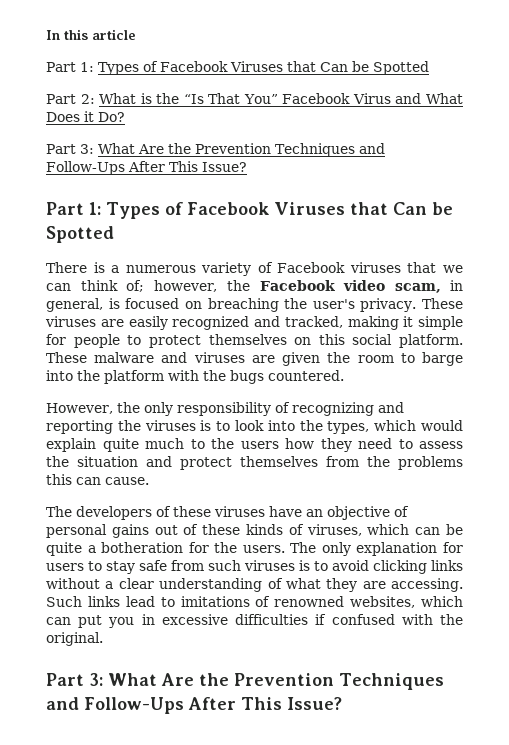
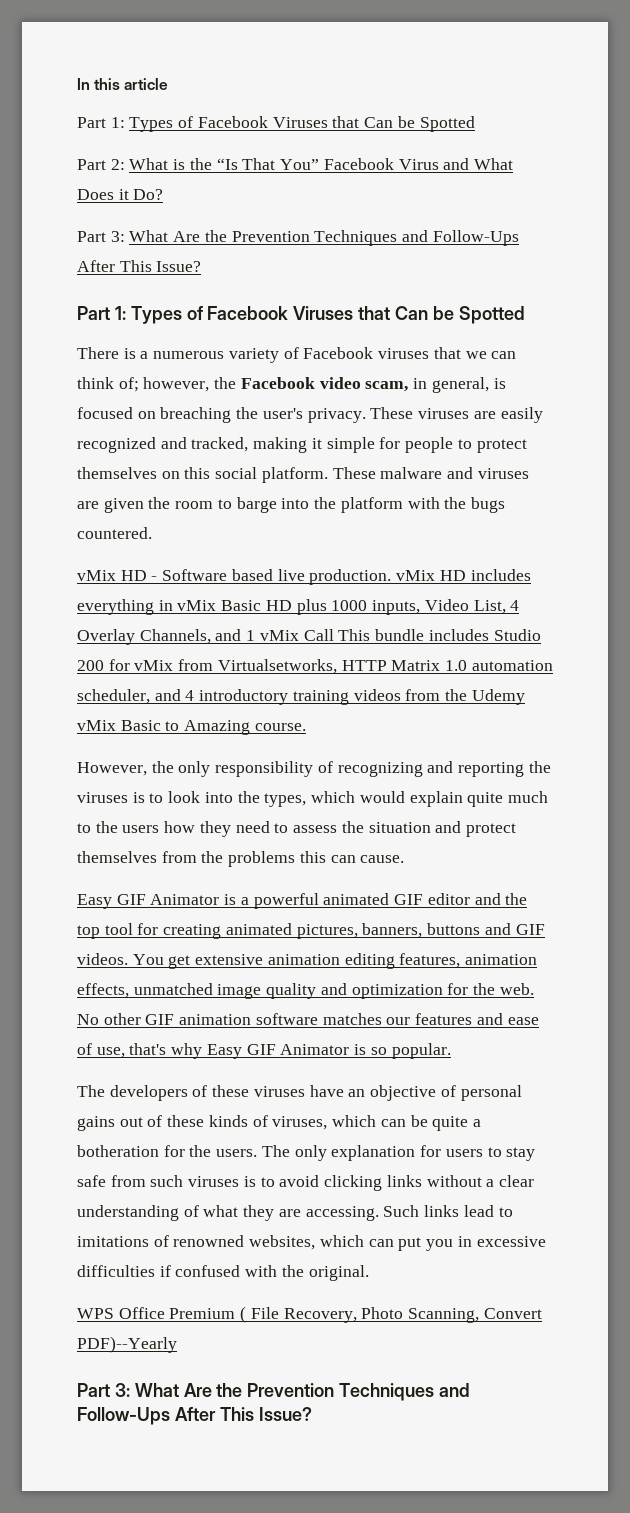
(344, 375) none -> [77,569,531,585] [77,599,520,615] [77,629,541,645] [77,659,553,674] [77,689,525,705] [77,720,306,735] // vMix HD - Software based live production. vMix HD includes everything in vMix Basic HD plus 1000 inputs, Video List, 4 Overlay Channels, and 1 vMix Call This bundle includes Studio 200 for vMix from Virtualsetworks, HTTP Matrix 1.0 automation scheduler, and 4 introductory training videos from the Udemy vMix Basic to Amazing course.
(149, 481) none -> [77,893,528,909] [77,923,545,939] [77,953,538,969] [77,983,534,999] [77,1013,539,1025] [77,1043,451,1059] // Easy GIF Animator is a powerful animated GIF editor and the top tool for creating animated pictures, banners, buttons and GIF videos. You get extensive animation editing features, animation effects, unmatched image quality and optimization for the web. No other GIF animation software matches our features and ease of use, that's why Easy GIF Animator is so popular.
(103, 639) none -> [77,1306,542,1323] [77,1336,177,1353] // WPS Office Premium ( File Recovery, Photo Scanning, Convert PDF)--Yearly

